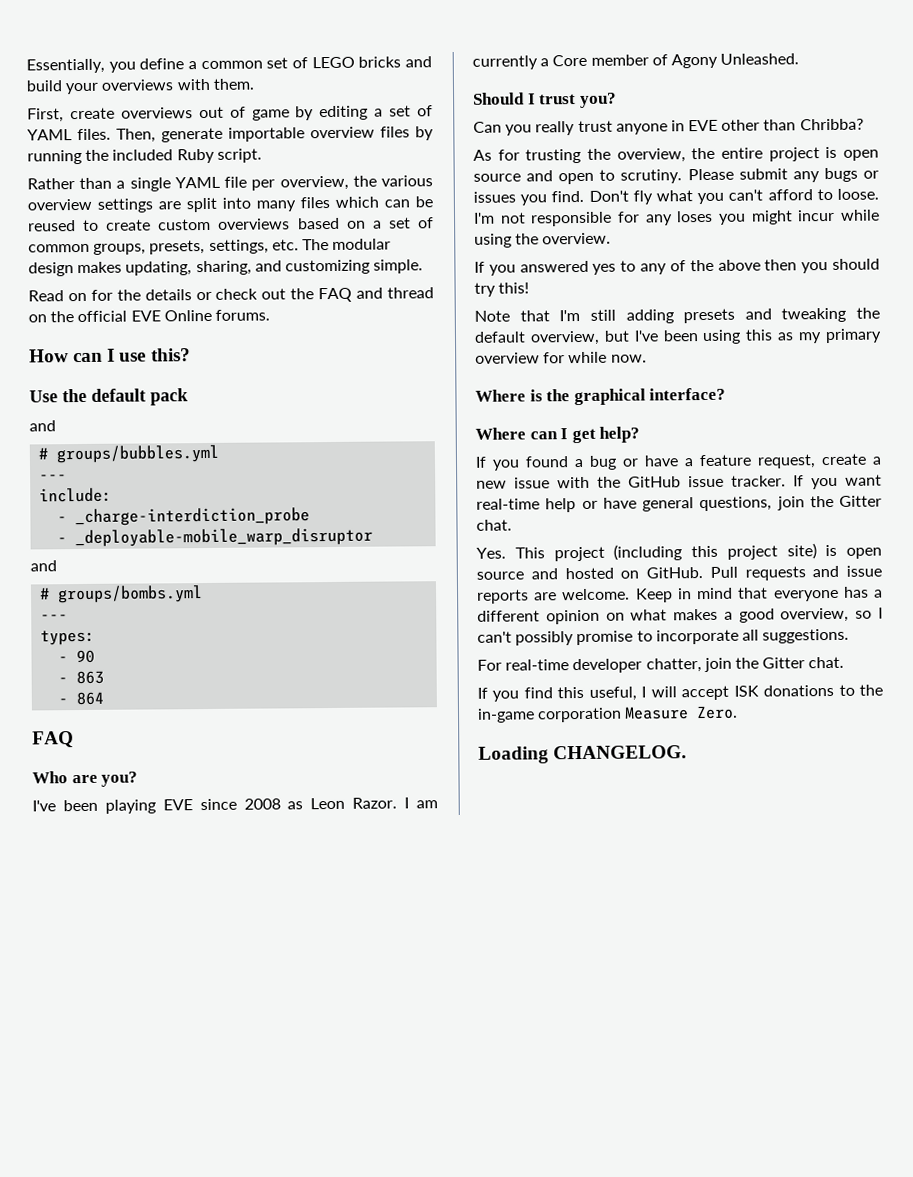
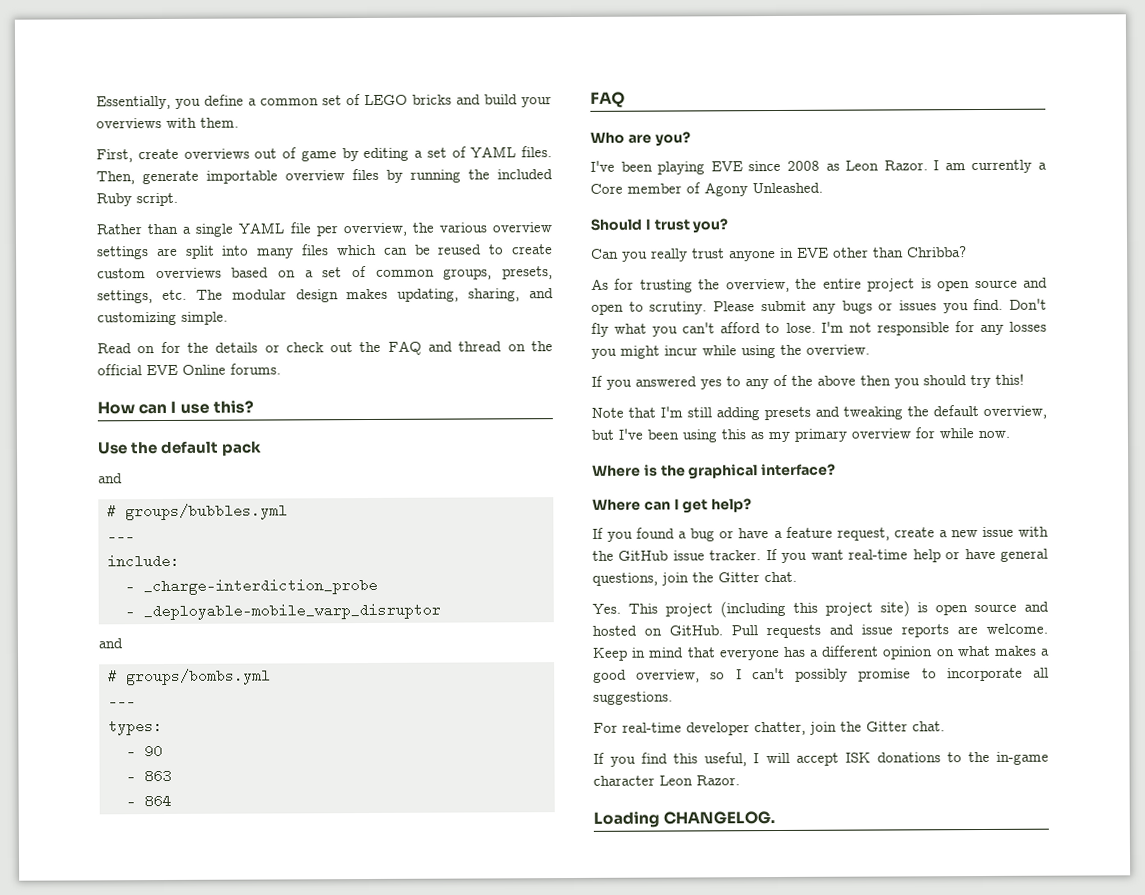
[837,188,879,200] loose. -> [785,322,816,333] lose.
[676,210,714,223] loses -> [1009,321,1047,332] losses
[537,705,739,723] corporation Measure Zero. -> [593,775,740,786] character Leon Razor.

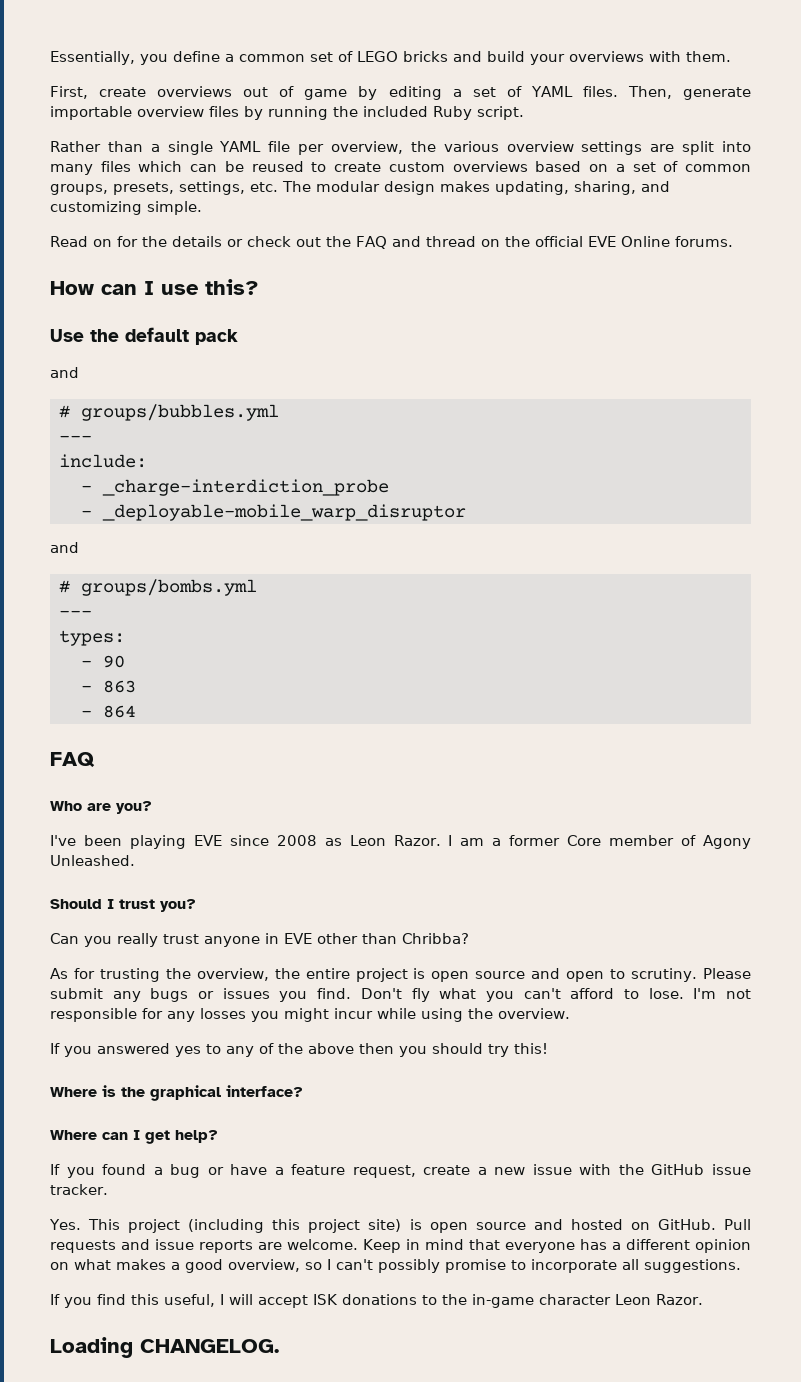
[971,159,1047,174] currently a -> [492,835,561,846] a former
[591,405,1047,421] [591,427,1010,443] // Note that I'm still adding presets and tweaking the default overview, but I've been using this as my primary overview for while now. -> (548, 1048) none
[765,548,1048,563] [592,571,797,586] If you want real-time help or have general questions, join the Gitter chat. -> (108, 1189) none
[593,721,945,736] // For real-time developer chatter, join the Gitter chat. -> (741, 1266) none

